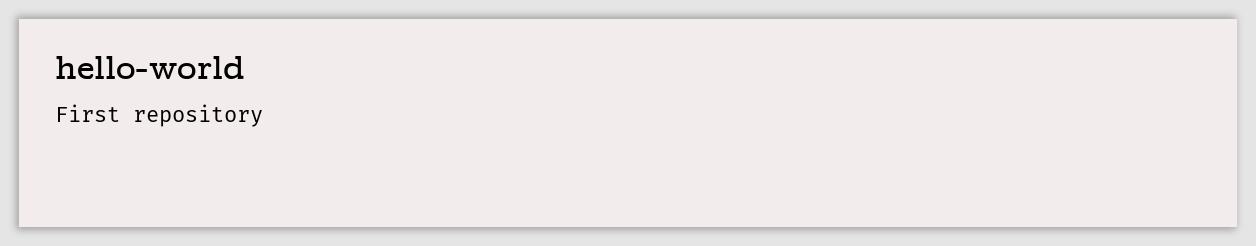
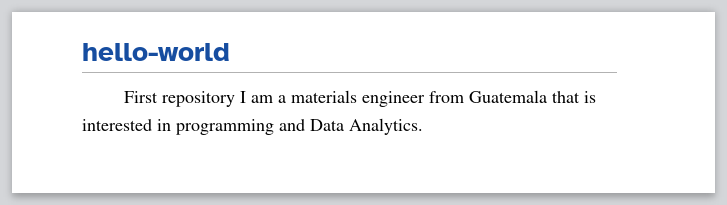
(263, 115) none -> [239,90,596,107] [82,118,423,135] I am a materials engineer from Guatemala that is interested in programming and Data Analytics.

